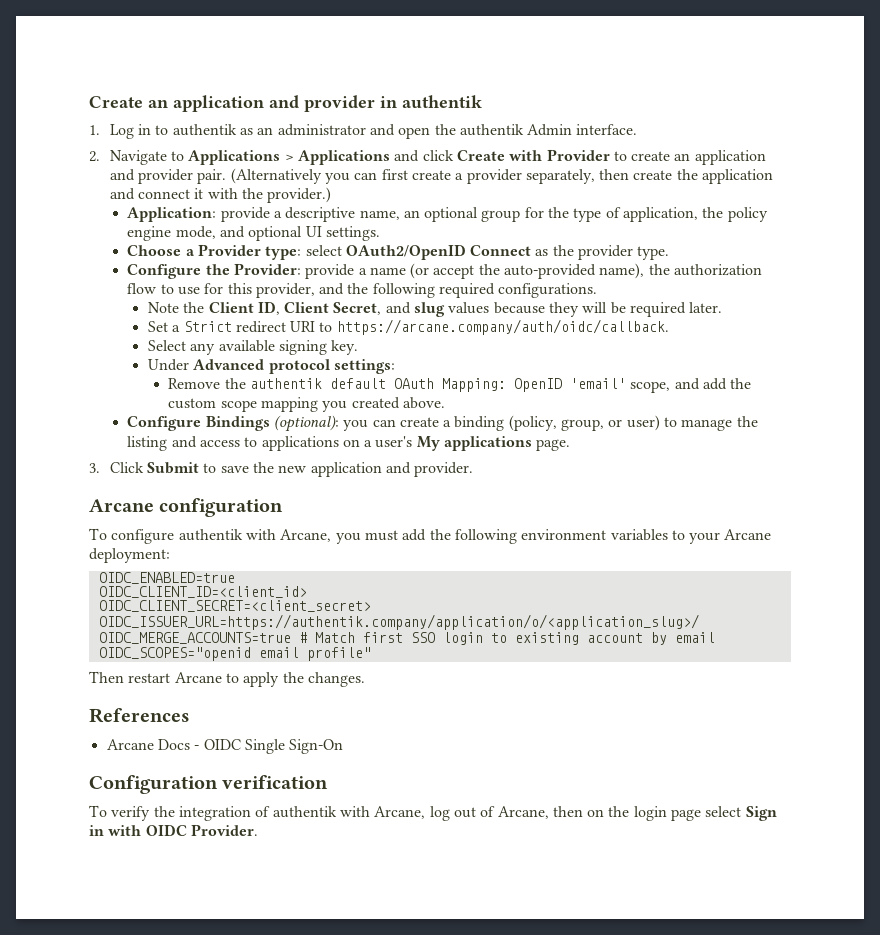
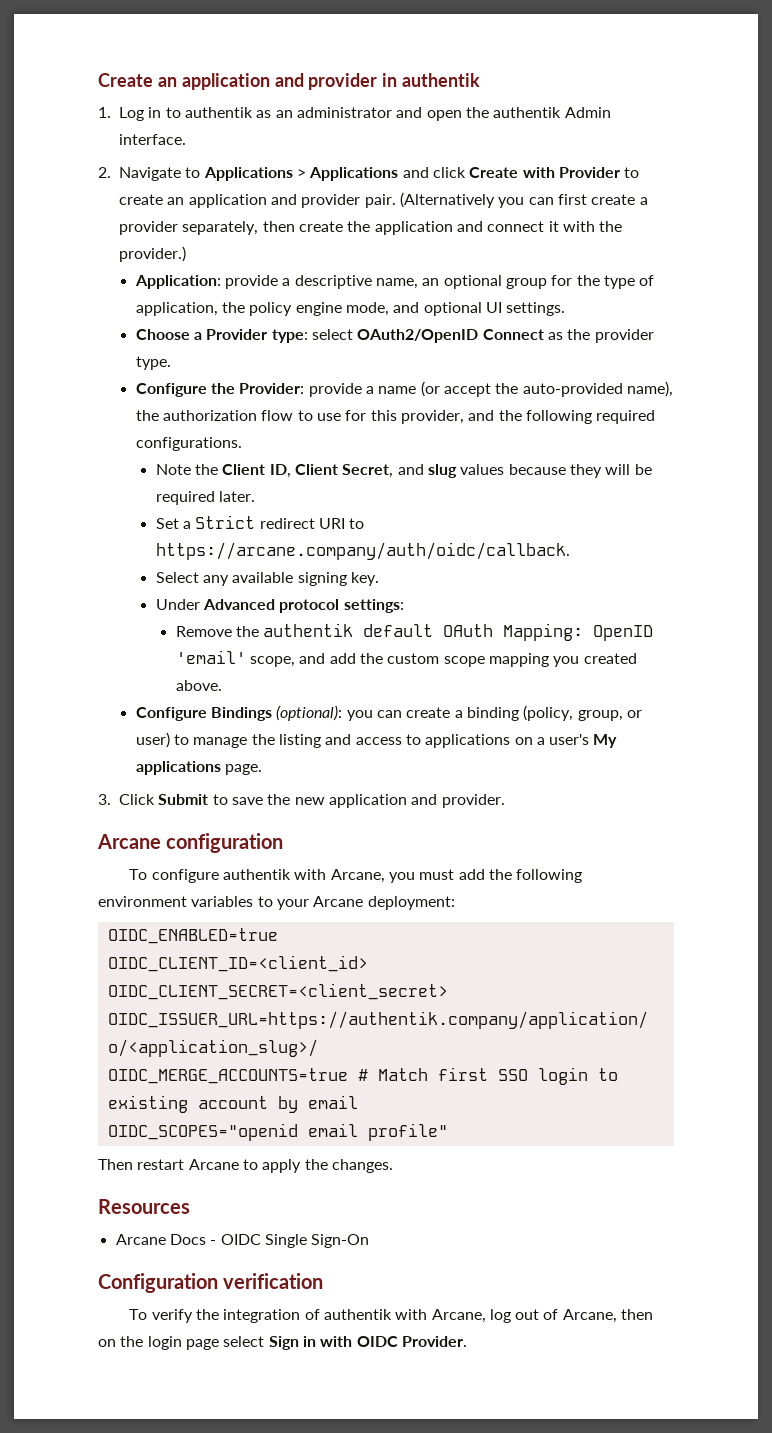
[89,708,190,723] References -> [98,1199,190,1214] Resources

